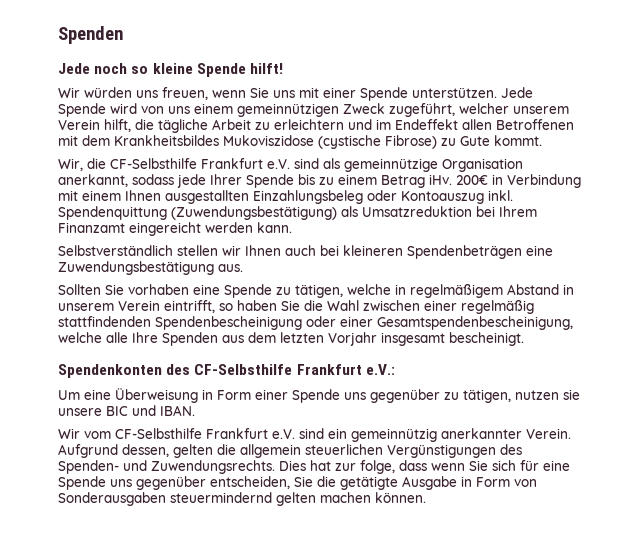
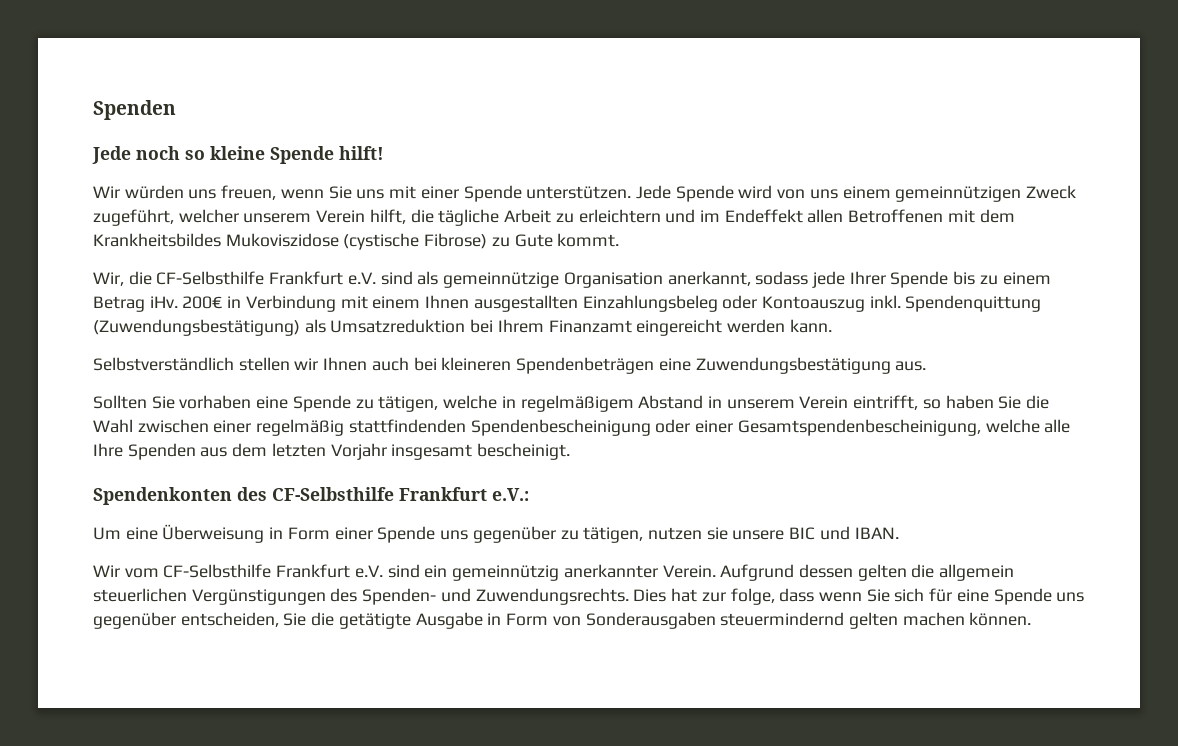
[122,444,169,457] dessen, -> [798,564,853,578] dessen

